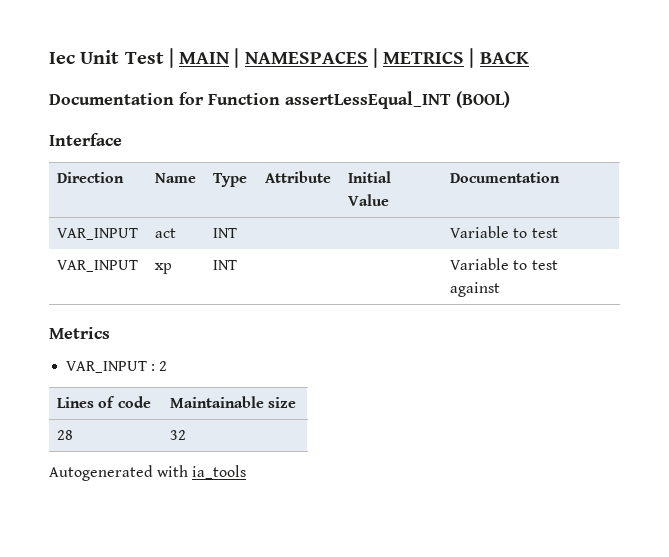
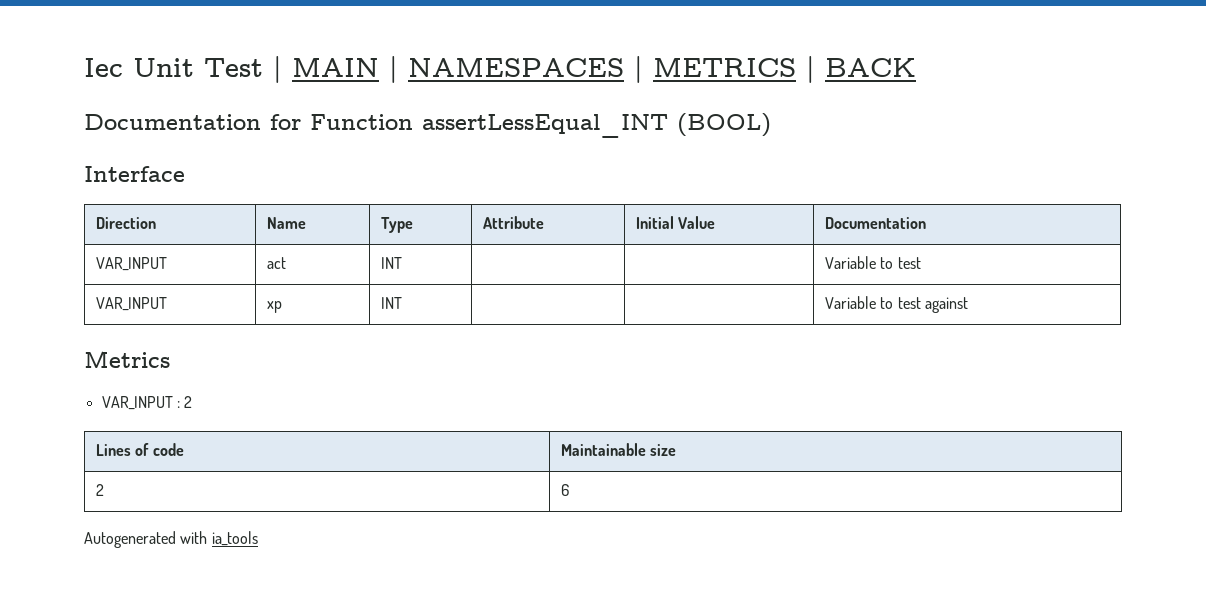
[57,430,74,440] [170,430,187,440] 28 | 32 -> [95,484,104,496] [560,484,569,496] 2 | 6

